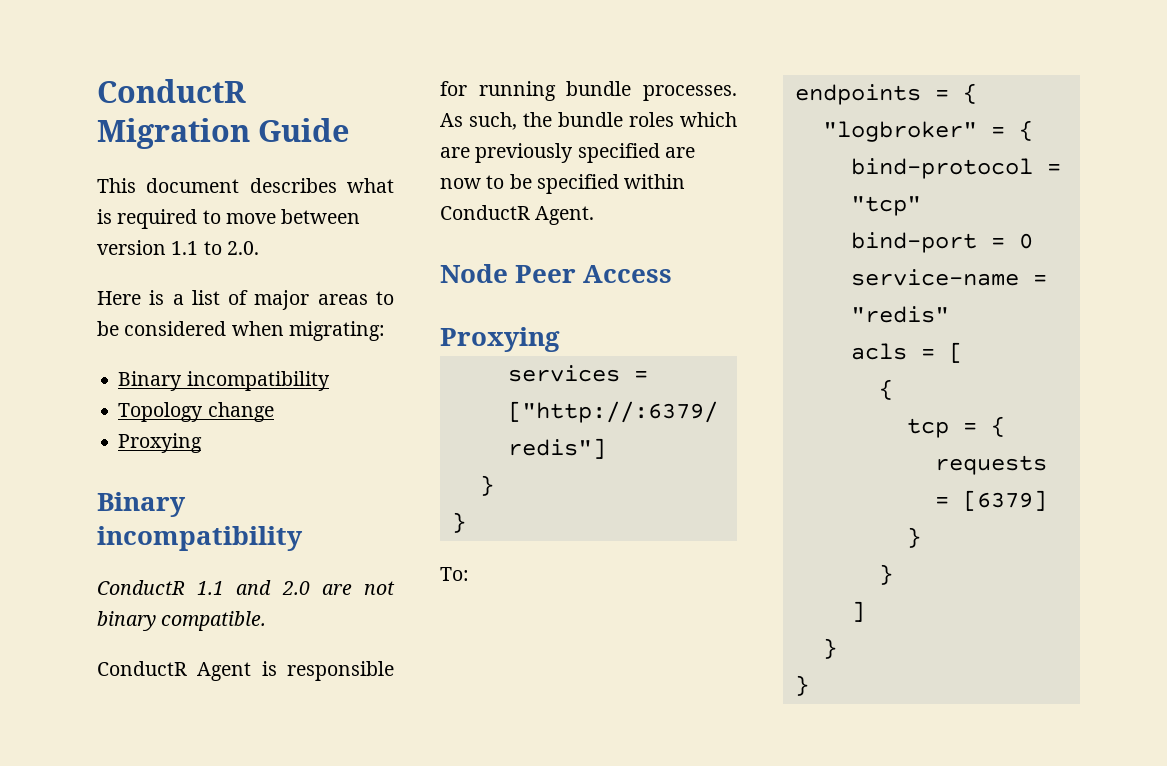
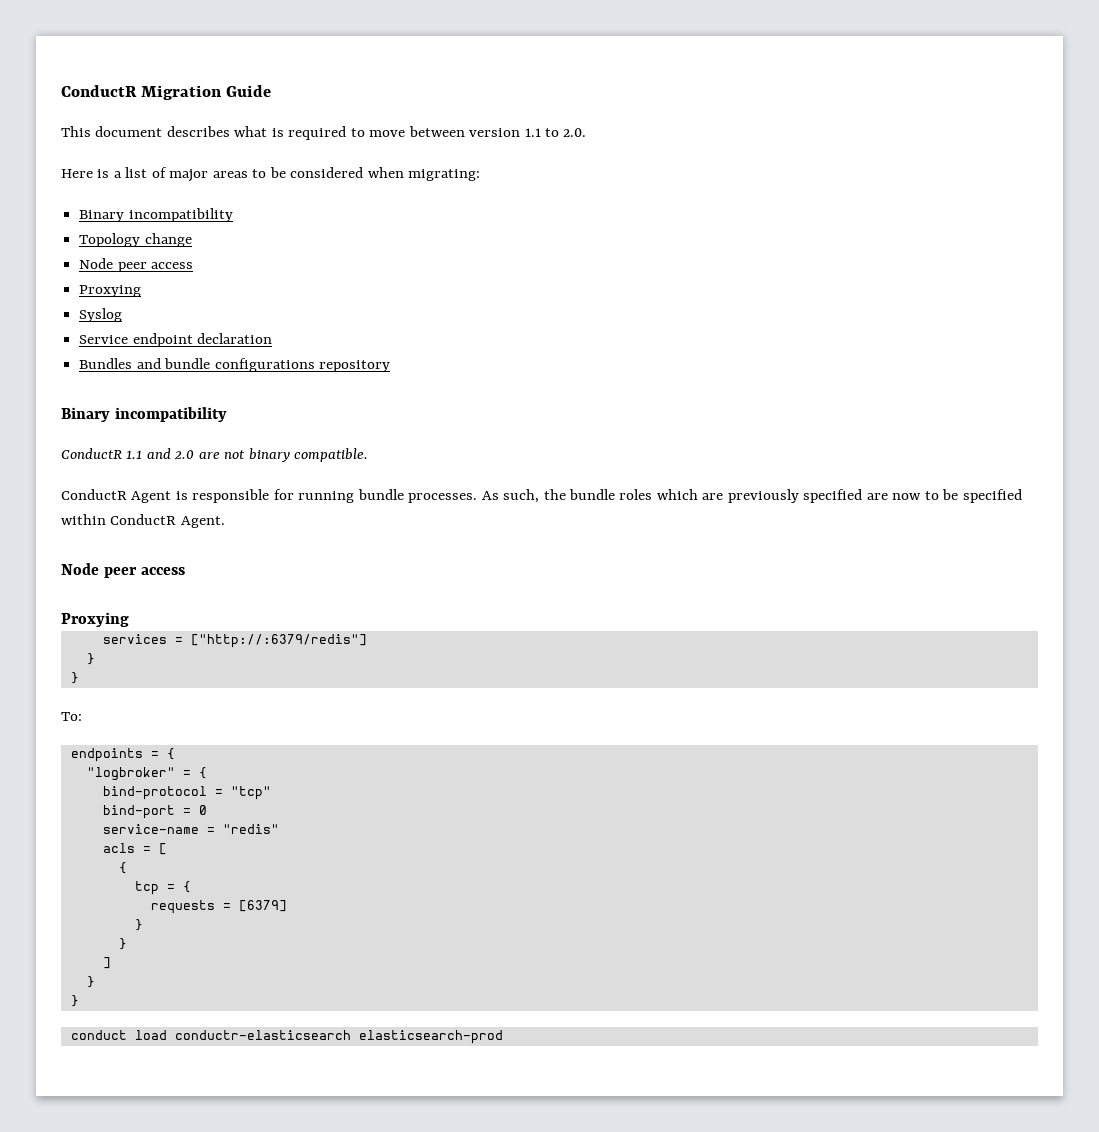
[118,433,203,453] Proxying -> [79,258,194,272] [79,285,142,297] [79,308,123,322] [79,333,273,347] [79,358,390,372] Node peer access // Proxying // Syslog // Service endpoint declaration // Bundles and bundle configurations repository
[515,265,673,283] Peer Access -> [103,567,185,578] peer access
(809, 685) none -> [70,1030,503,1044] // conduct load conductr-elasticsearch elasticsearch-prod

